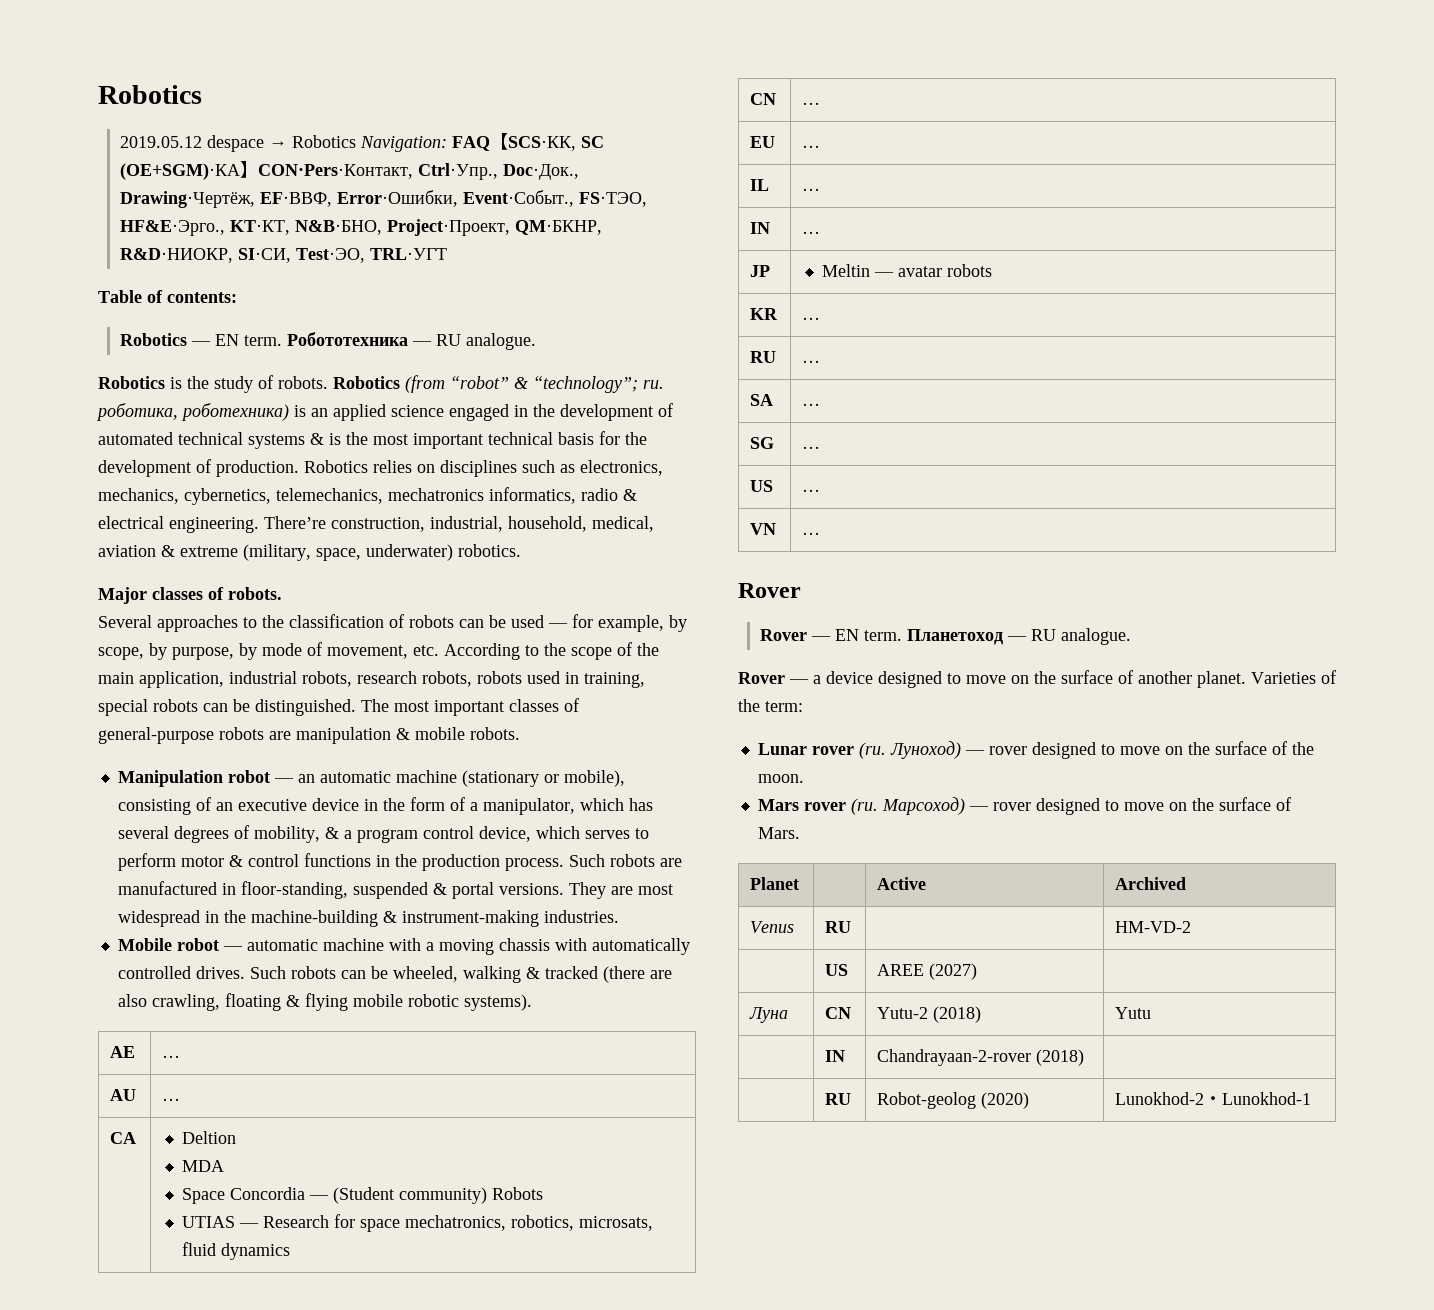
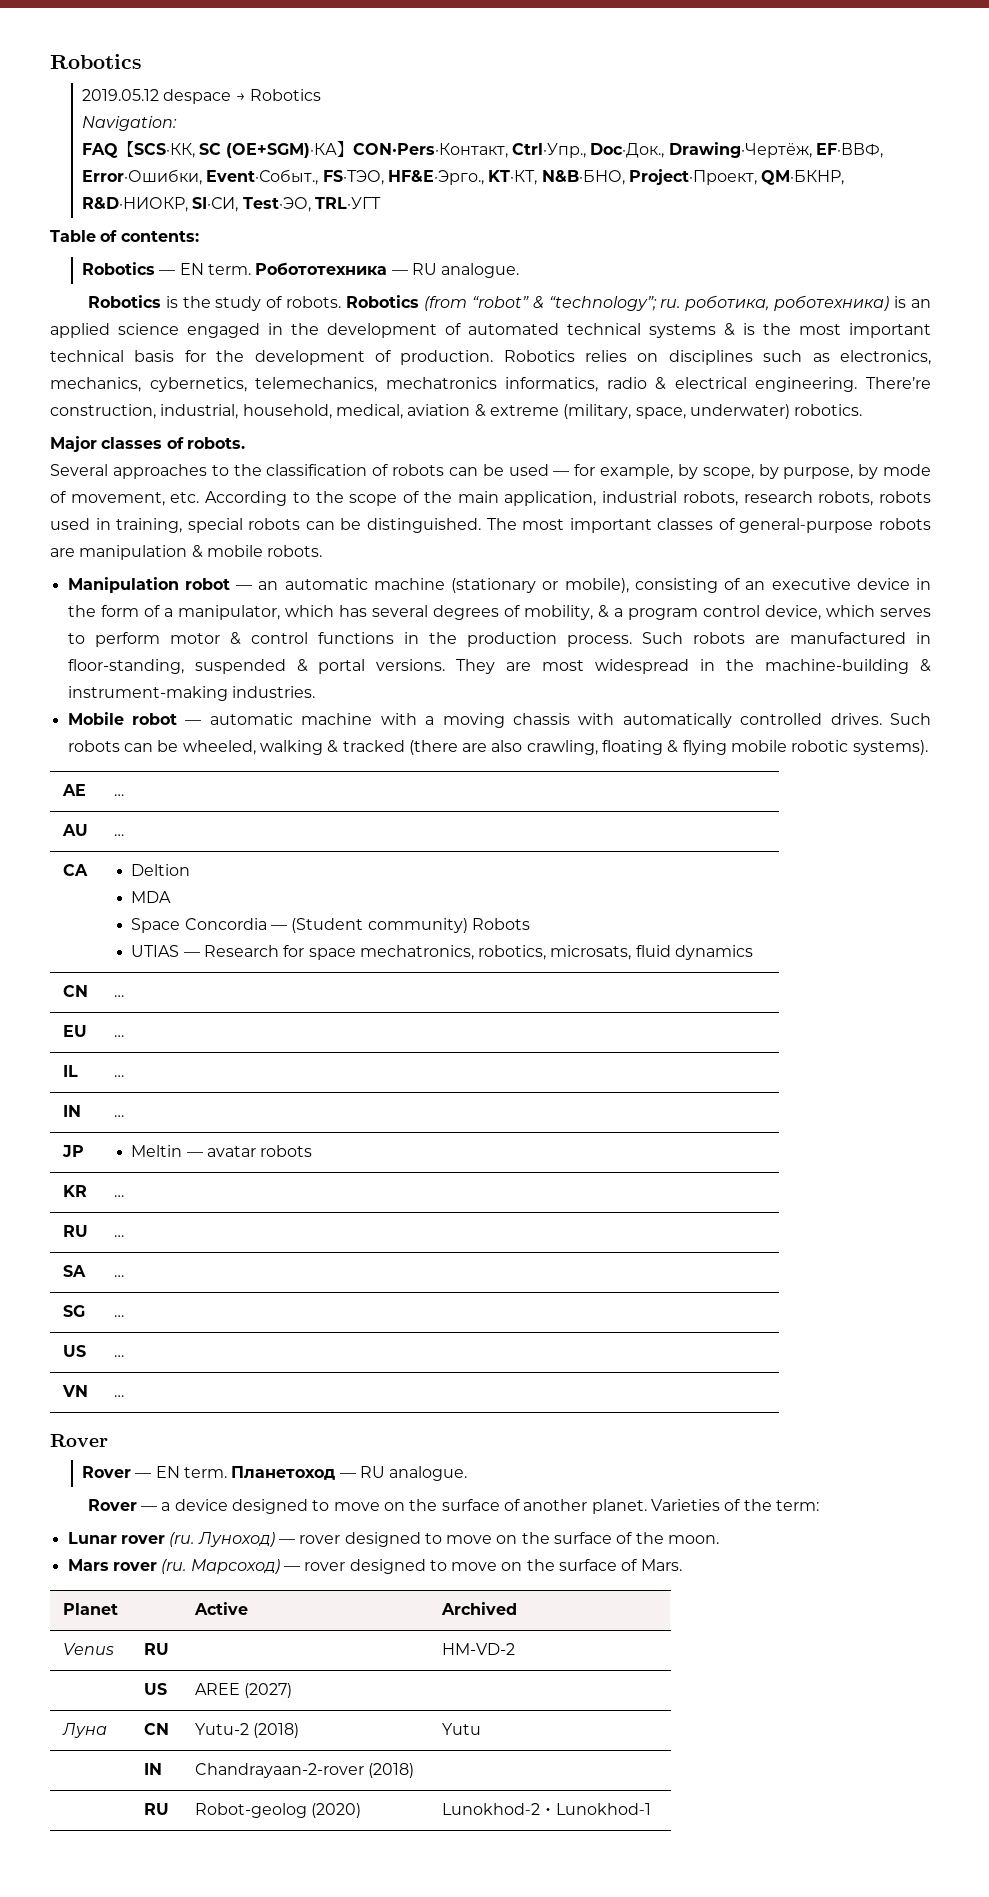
(356, 141) none -> (321, 95) //
(447, 144) none -> (177, 123) //

